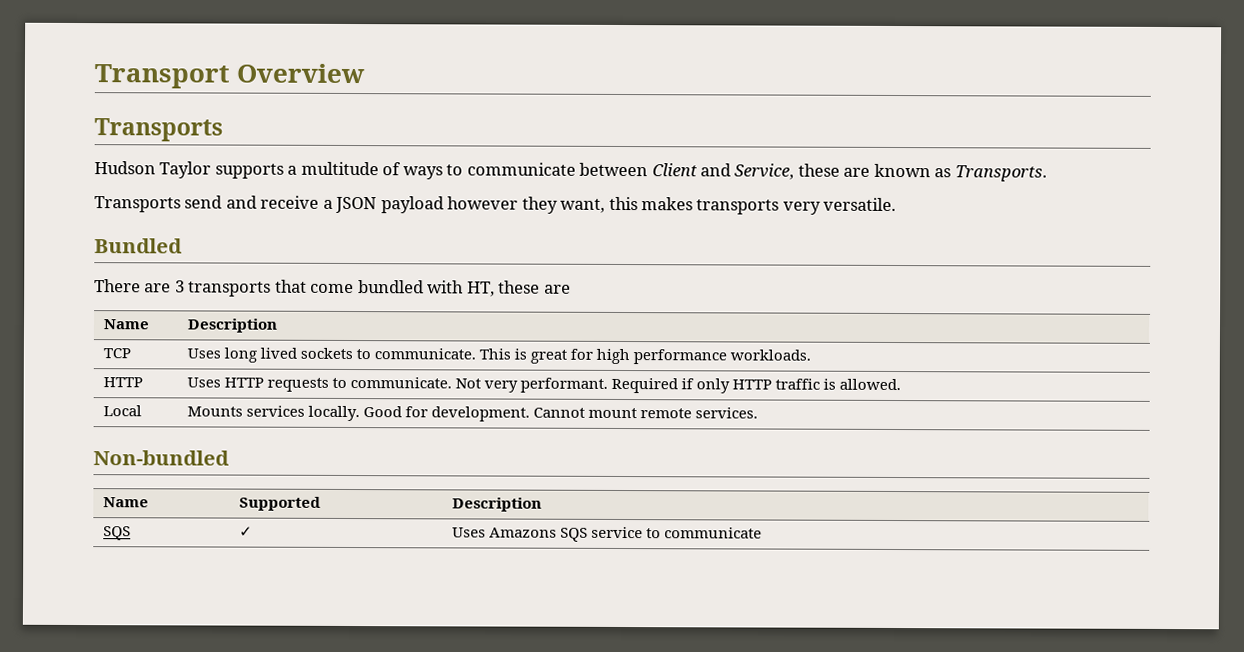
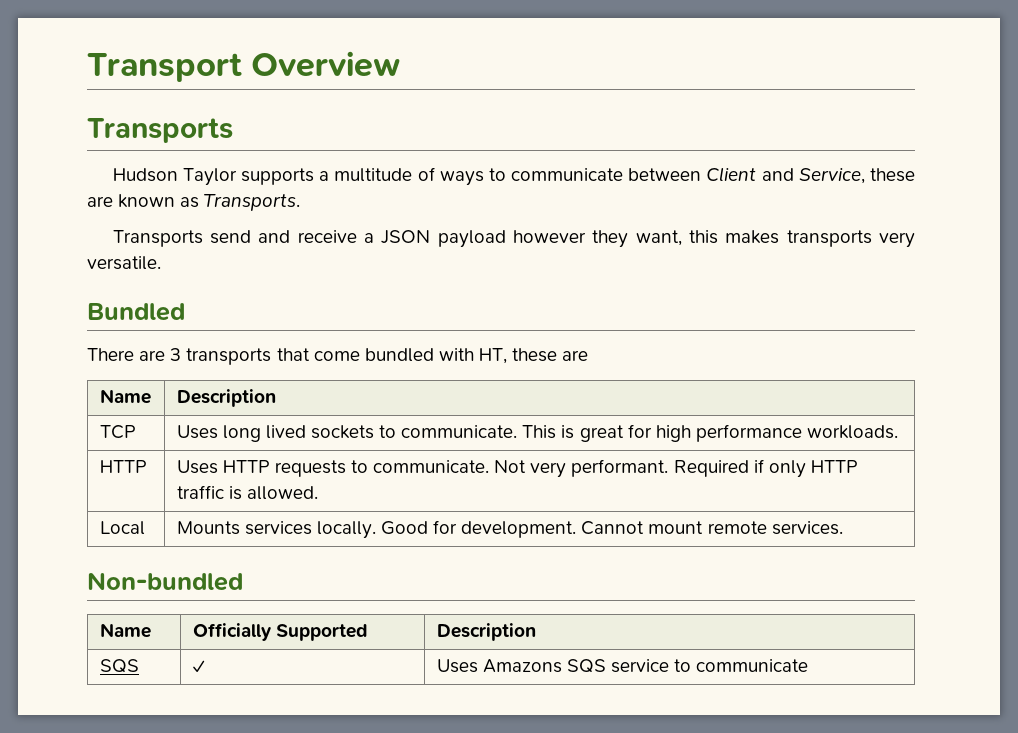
(149, 502) none -> [192,623,271,641] Officially

